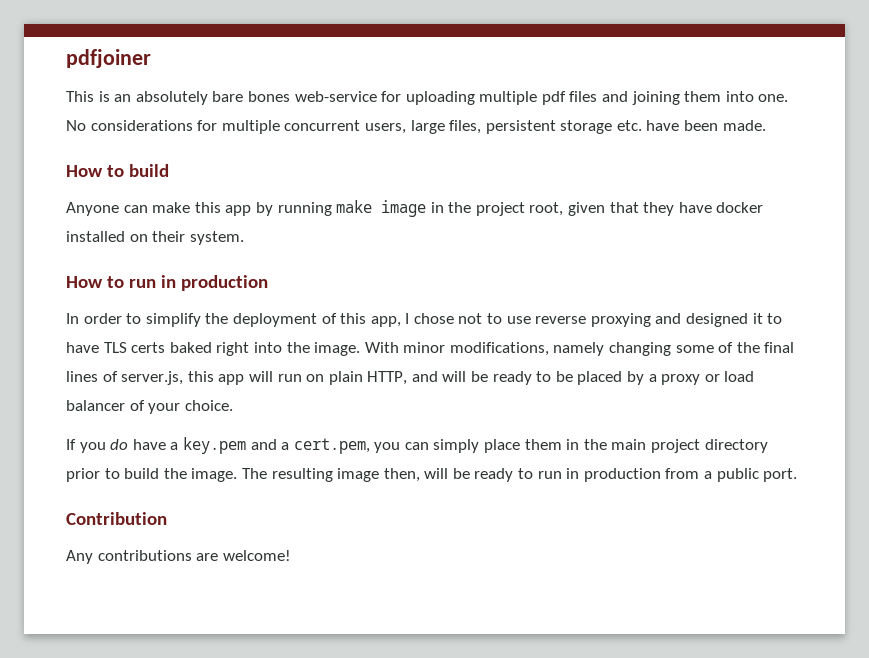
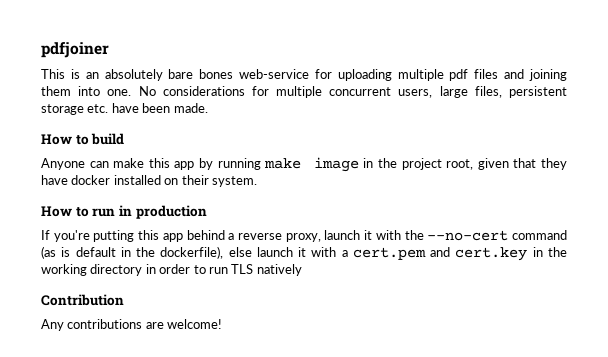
[66,313,783,327] [66,342,795,356] [66,371,755,385] [66,400,233,414] [66,437,768,454] [66,468,798,482] In order to simplify the deployment of this app, I chose not to use reverse proxying and designed it to have TLS certs baked right into the image. With minor modifications, namely changing some of the final lines of server.js, this app will run on plain HTTP, and will be ready to be placed by a proxy or load balancer of your choice. // If you do have a key.pem and a cert.pem, you can simply place them in the main project directory prior to build the image. The resulting image then, will be ready to run in production from a public port. -> [41,230,567,242] [41,246,567,261] [41,264,302,276] If you're putting this app behind a reverse proxy, launch it with the --no-cert command (as is default in the dockerfile), else launch it with a cert.pem and cert.key in the working directory in order to run TLS natively

